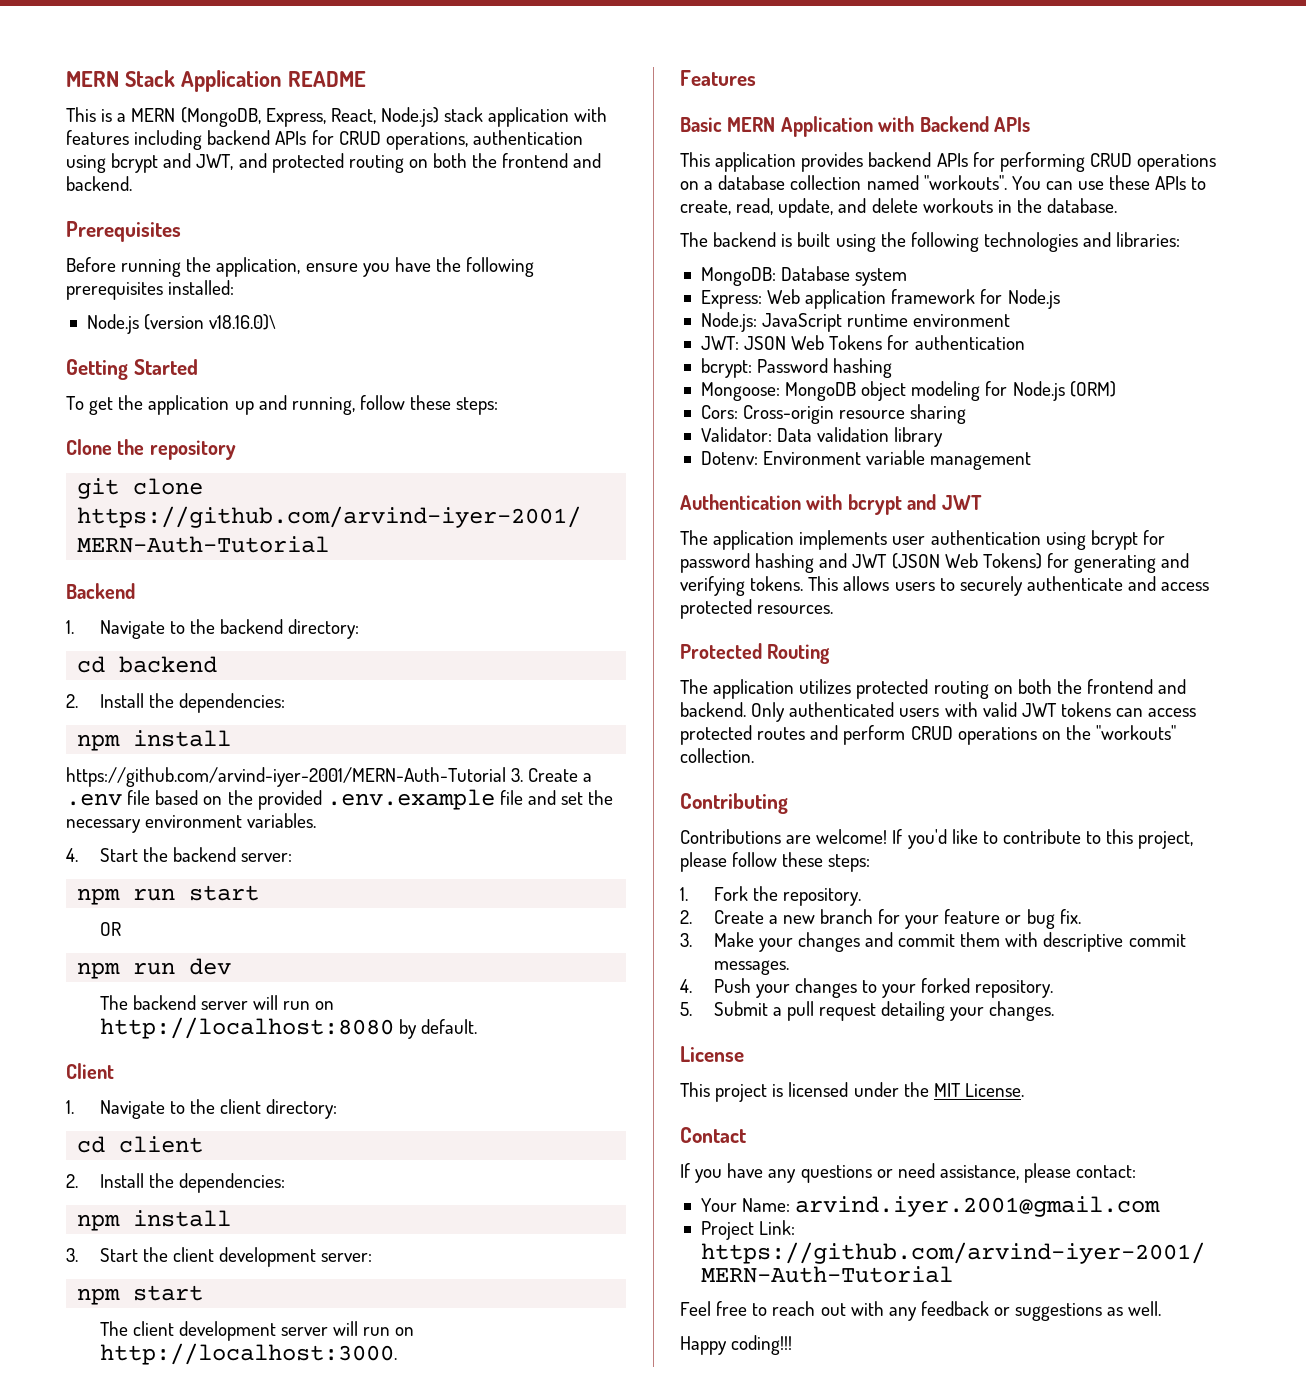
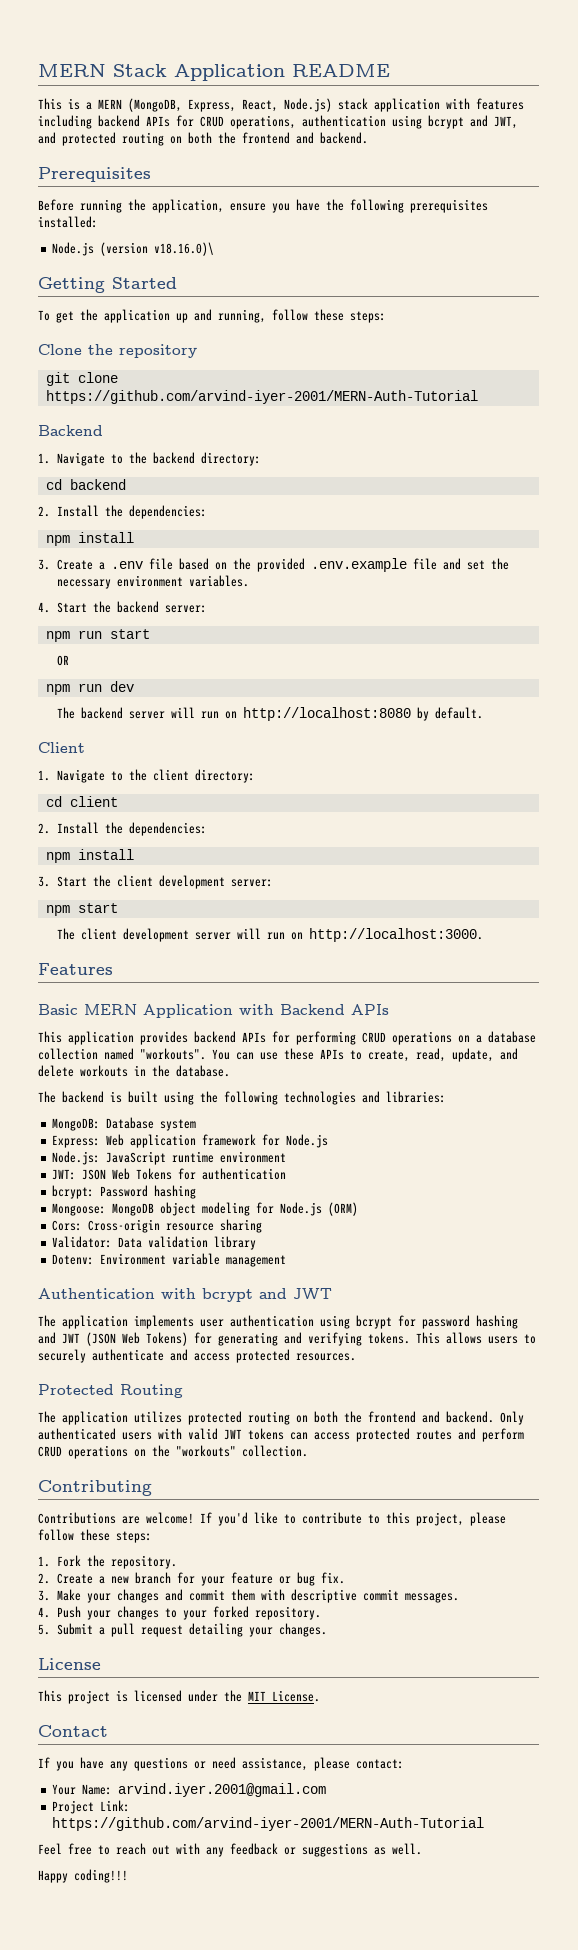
[66,767,506,787] https://github.com/arvind-iyer-2001/MERN-Auth-Tutorial -> (134, 537) none

